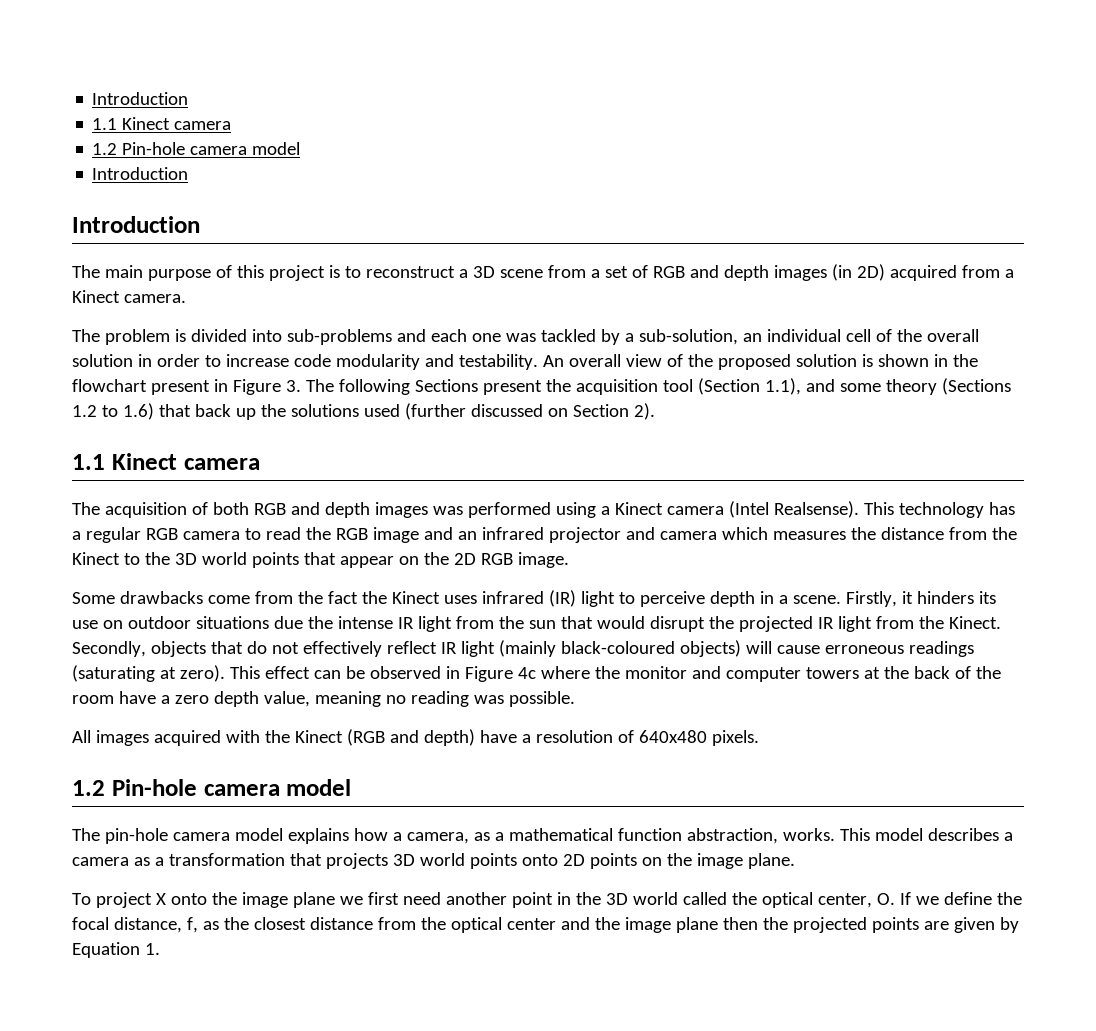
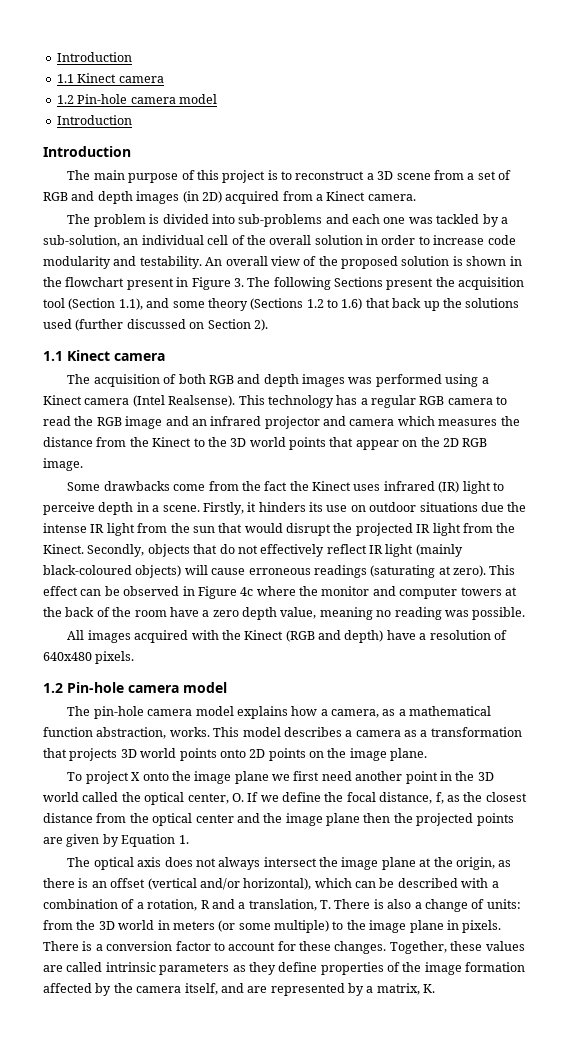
(160, 949) none -> [67,857,512,870] [43,878,499,890] [43,899,521,912] [43,920,502,933] [43,941,525,954] [43,962,526,975] [43,983,436,996] // The optical axis does not always intersect the image plane at the origin, as there is an offset (vertical and/or horizontal), which can be described with a combination of a rotation, R and a translation, T. There is also a change of units: from the 3D world in meters (or some multiple) to the image plane in pixels. There is a conversion factor to account for these changes. Together, these values are called intrinsic parameters as they define properties of the image formation affected by the camera itself, and are represented by a matrix, K.

